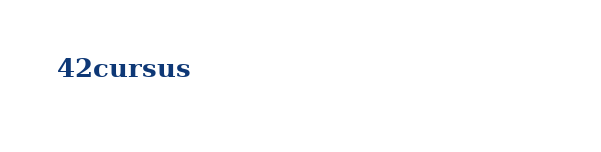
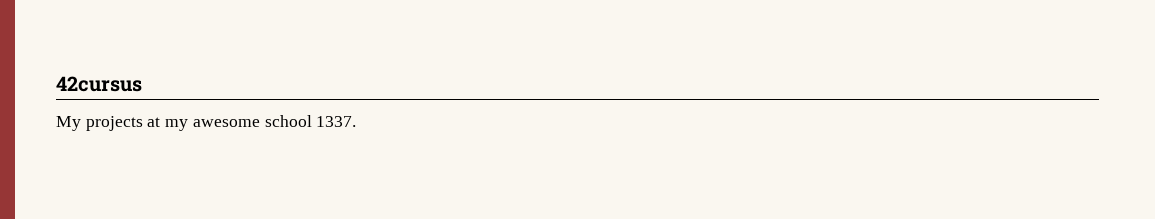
(191, 67) none -> [56,115,357,131] // My projects at my awesome school 1337.

